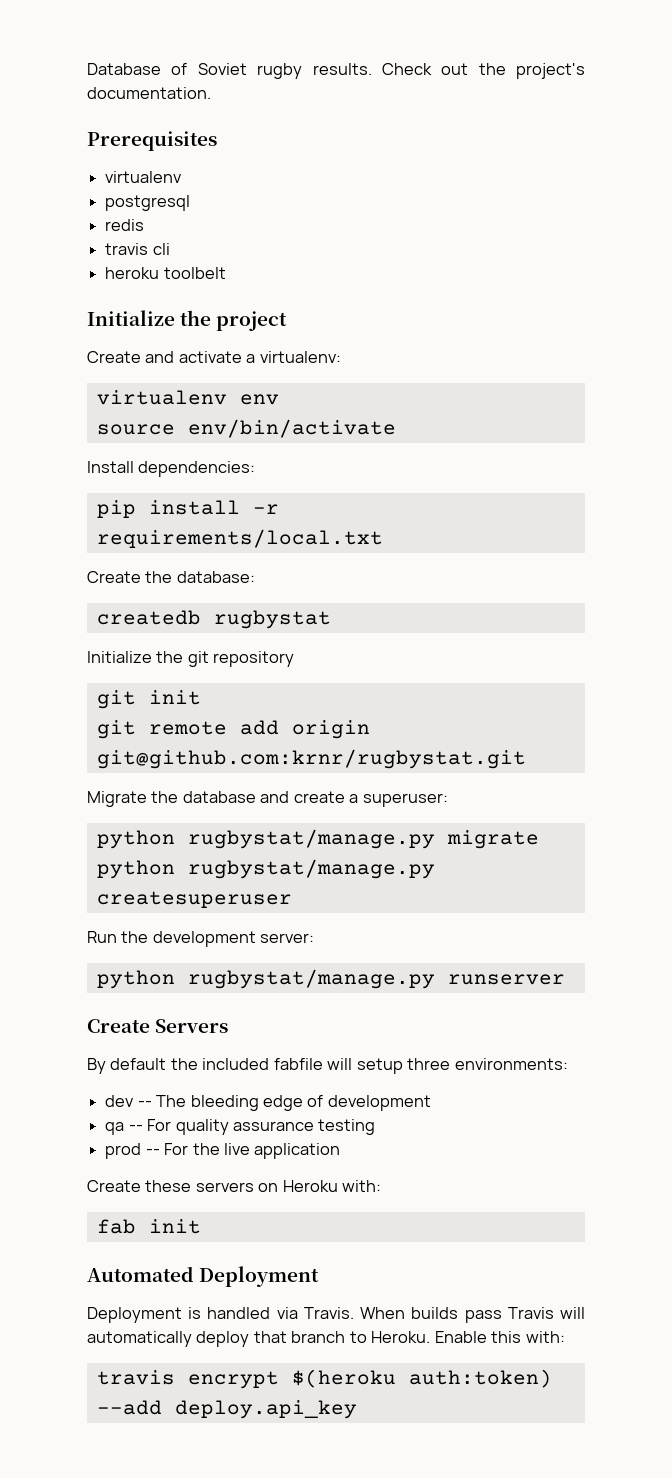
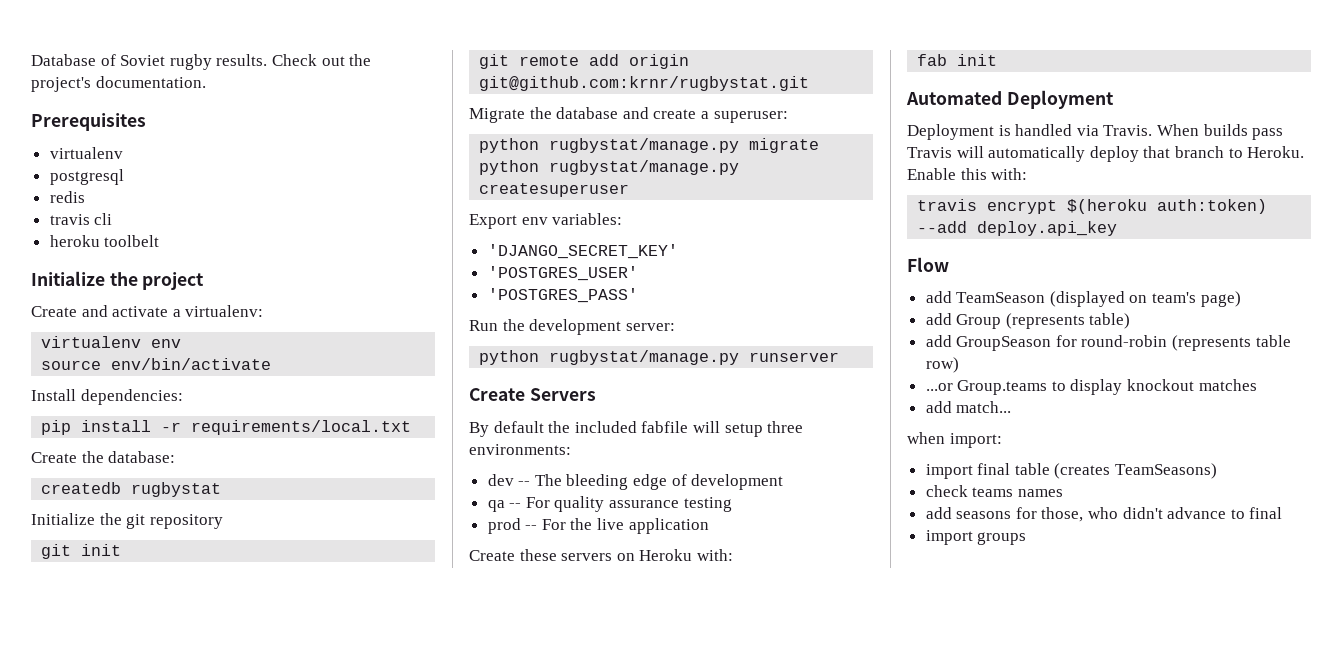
(292, 899) none -> [469,213,623,229] [487,244,678,259] [487,266,638,281] [487,288,638,303] // Export env variables: // 'DJANGO_SECRET_KEY' // 'POSTGRES_USER' // 'POSTGRES_PASS'
(357, 1409) none -> [907,257,949,272] [925,291,1241,307] [925,313,1131,329] [925,335,1291,351] [925,357,959,373] [925,379,1257,395] [925,401,1012,413] [907,432,1002,448] [925,463,1218,479] [925,485,1063,497] [925,507,1283,522] [925,530,1027,545] // Flow // add TeamSeason (displayed on team's page) // add Group (represents table) // add GroupSeason for round-robin (represents table row) // ...or Group.teams to display knockout matches // add match... // when import: // import final table (creates TeamSeasons) // check teams names // add seasons for those, who didn't advance to final // import groups

